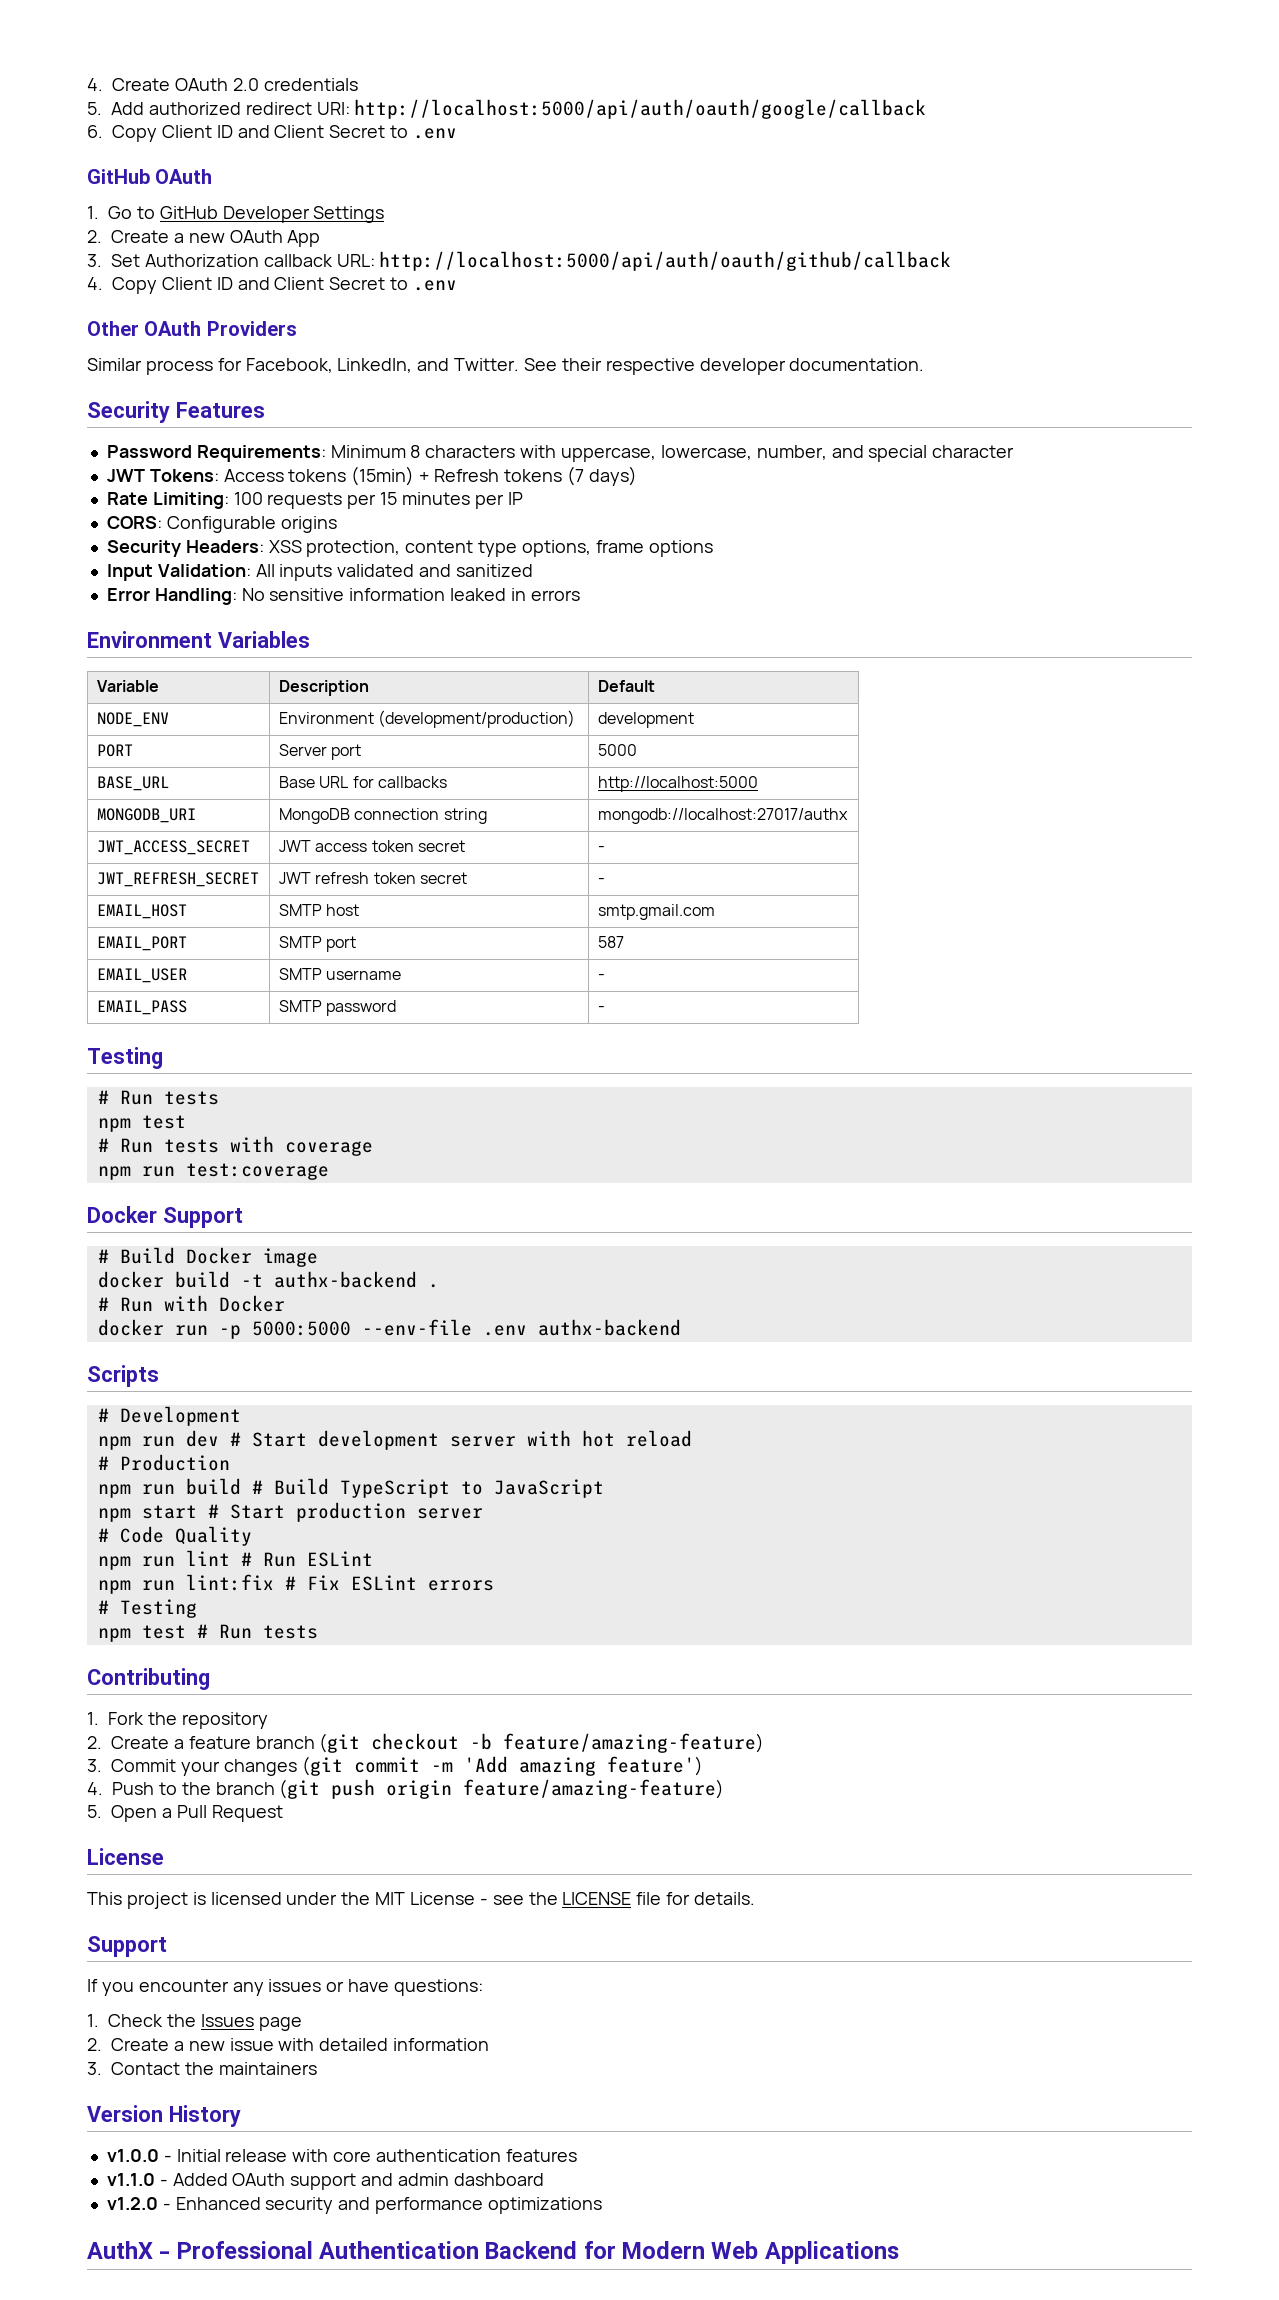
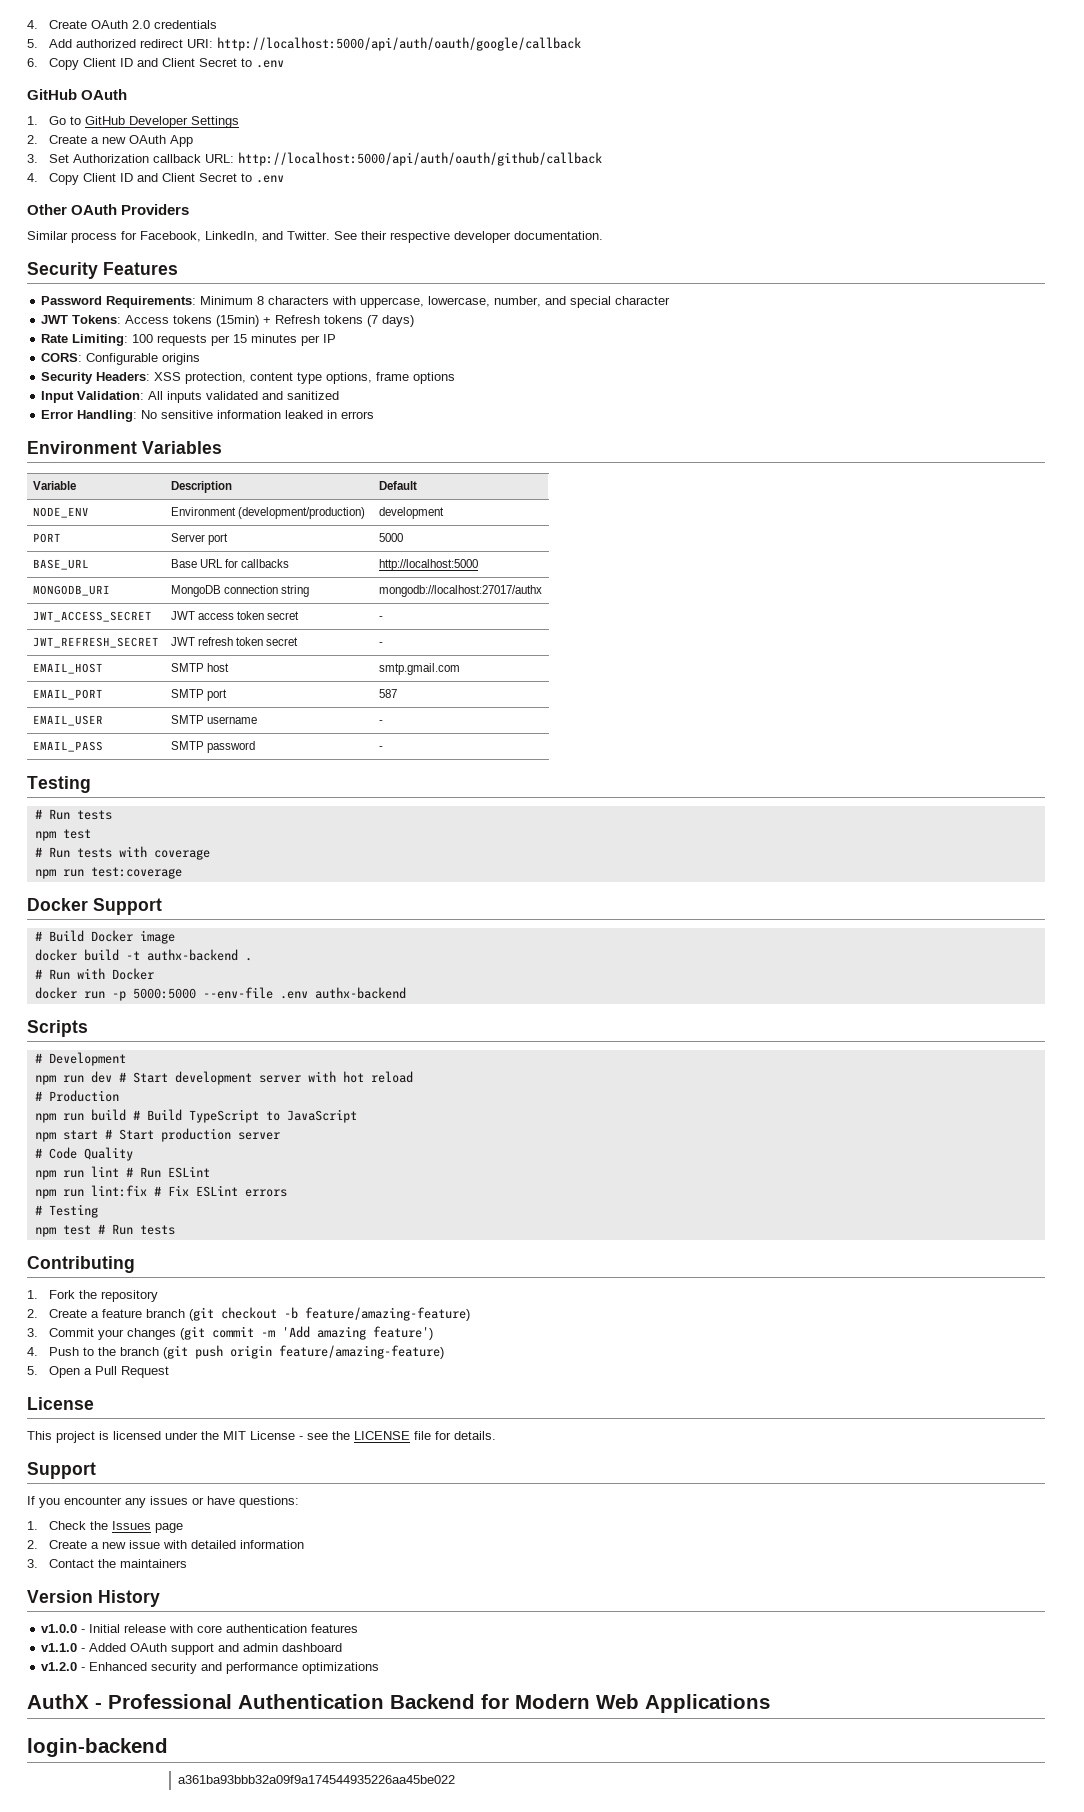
(899, 2252) none -> [27,1738,168,1757] [178,1775,456,1784] // login-backend // a361ba93bbb32a09f9a174544935226aa45be022

